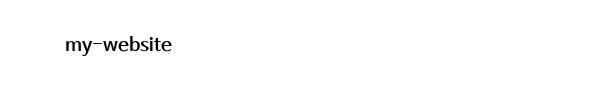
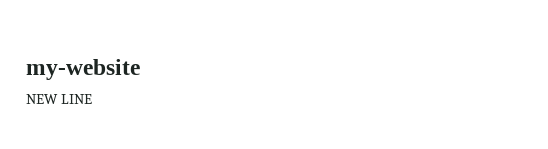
(172, 46) none -> [26,94,92,104] // NEW LINE

